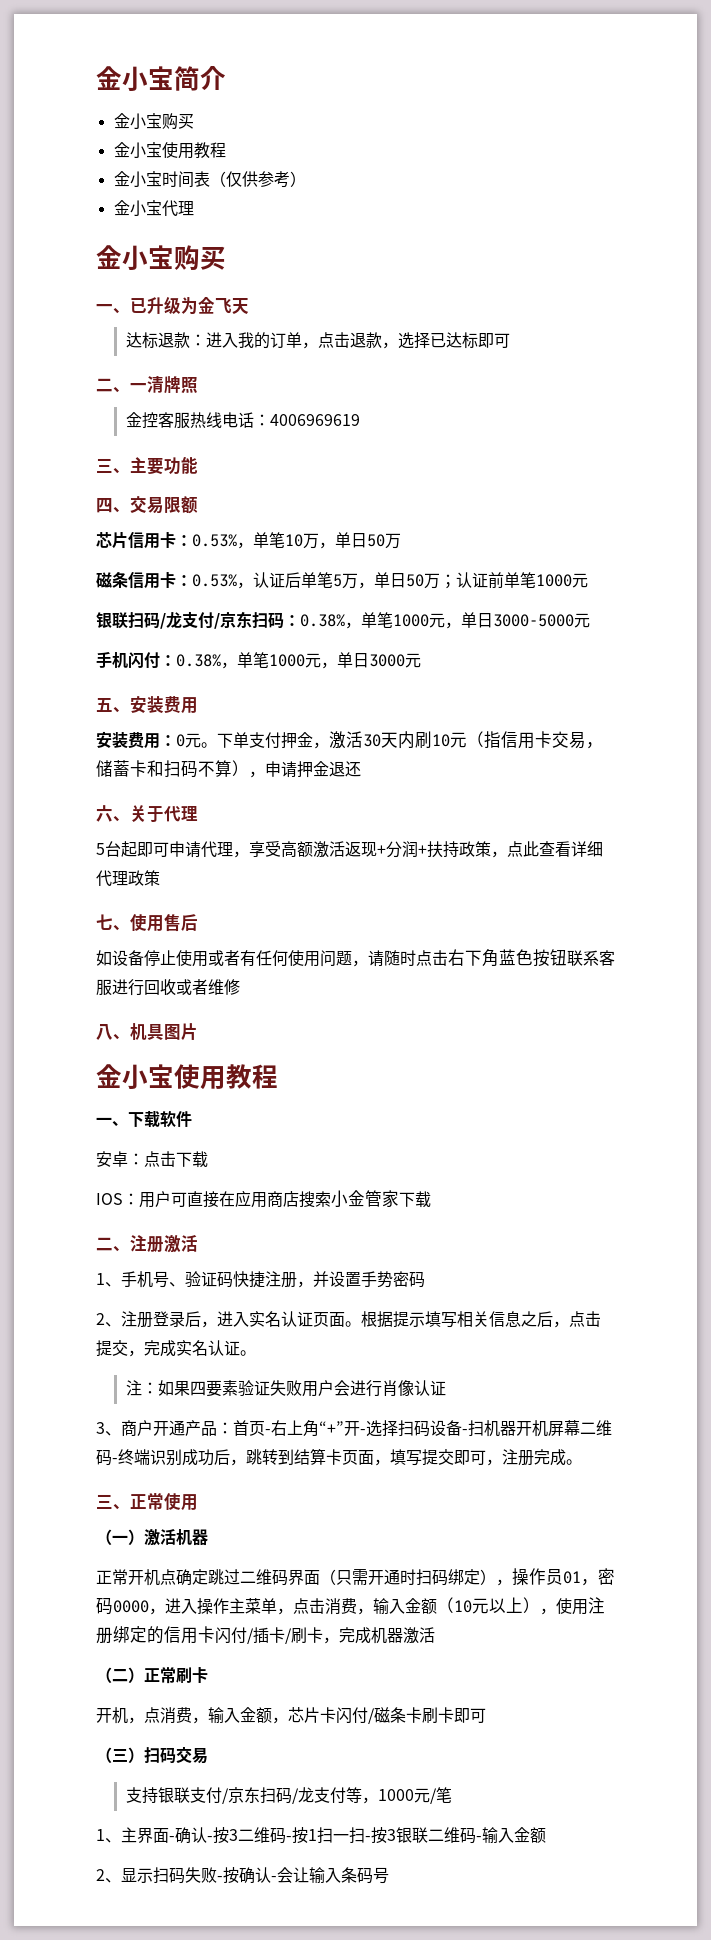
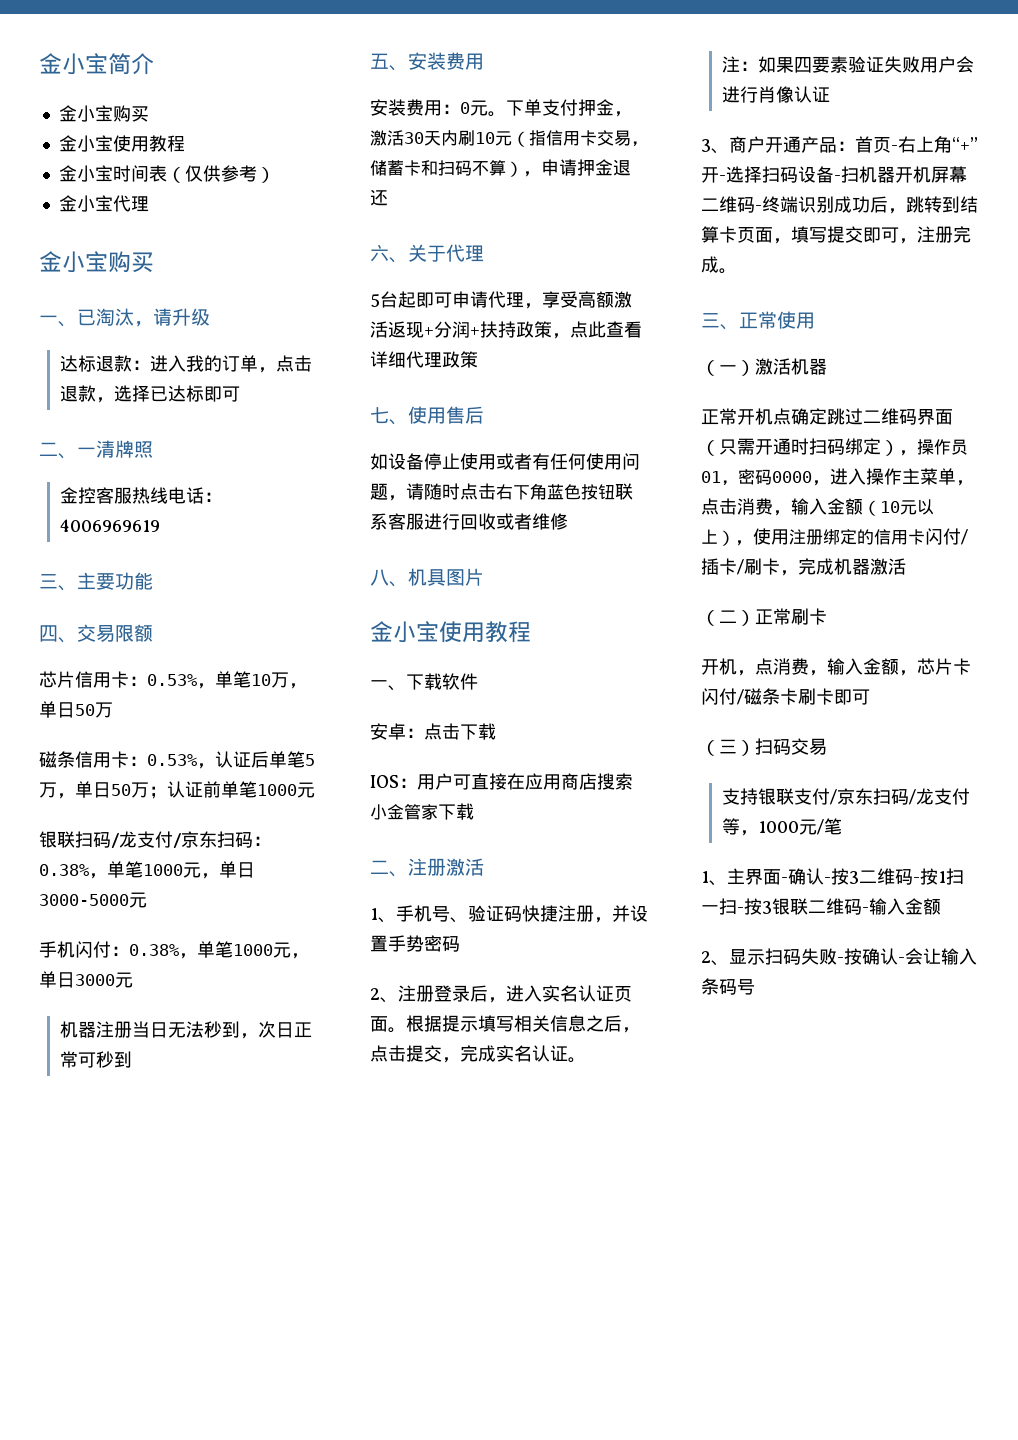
(147, 305) none -> [96,308,172,327] 淘汰，请
[181,296,249,315] 为金飞天 -> (210, 317) none
(421, 660) none -> [59,1021,312,1039] [59,1051,132,1068] // 机器注册当日无法秒到，次日正常可秒到

